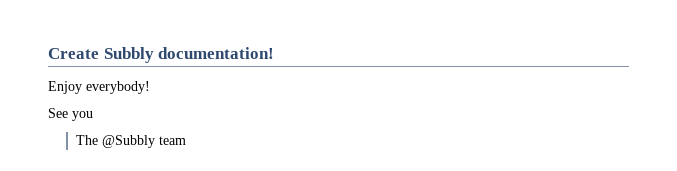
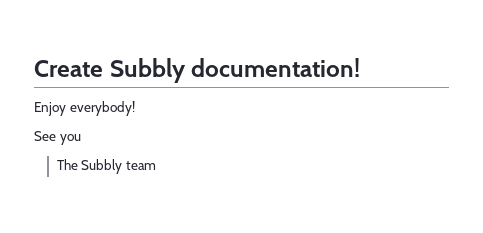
[101,135,155,148] @Subbly -> [81,159,123,174] Subbly

